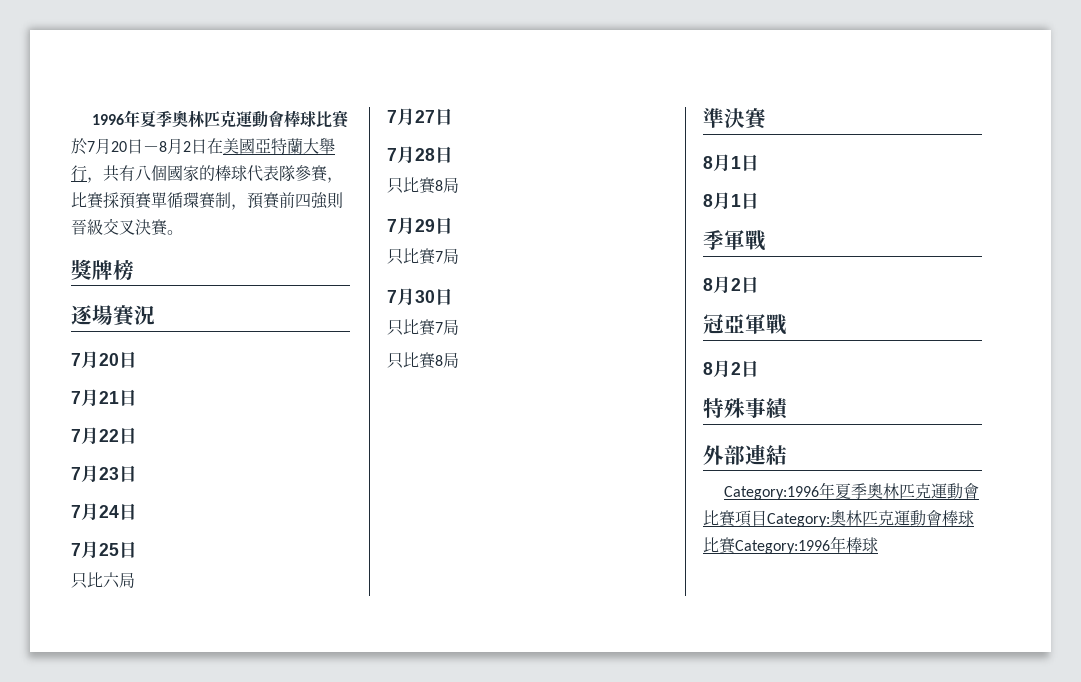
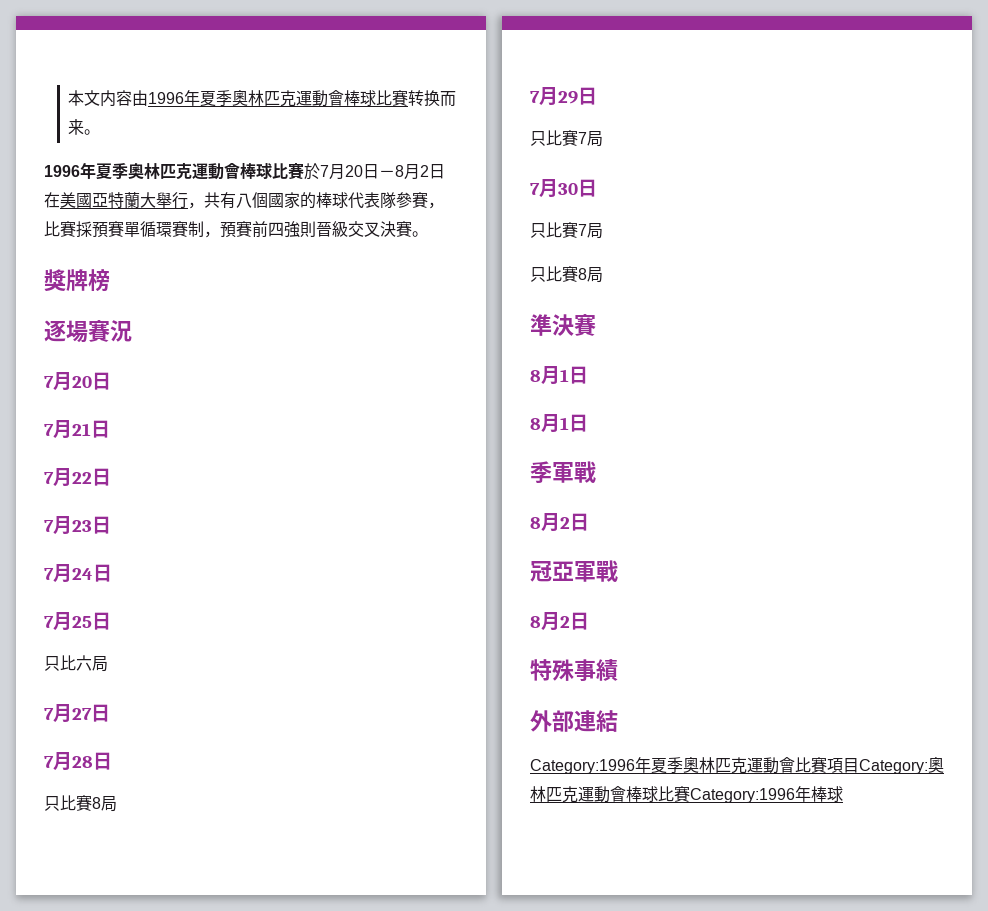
(92, 119) none -> [68,90,457,107] [68,119,101,135] 本文内容由1996年夏季奧林匹克運動會棒球比賽转换而来。 //

